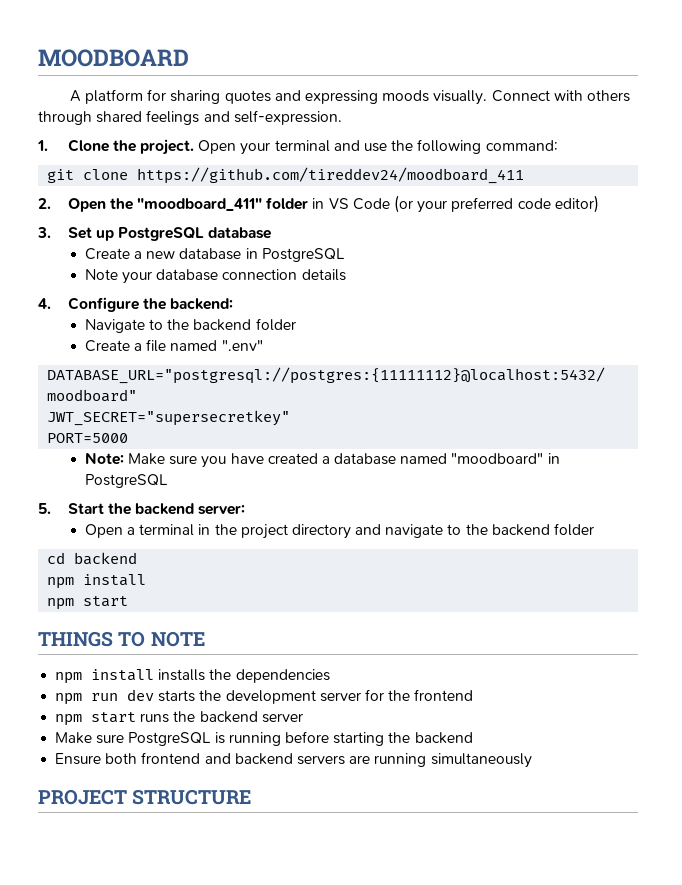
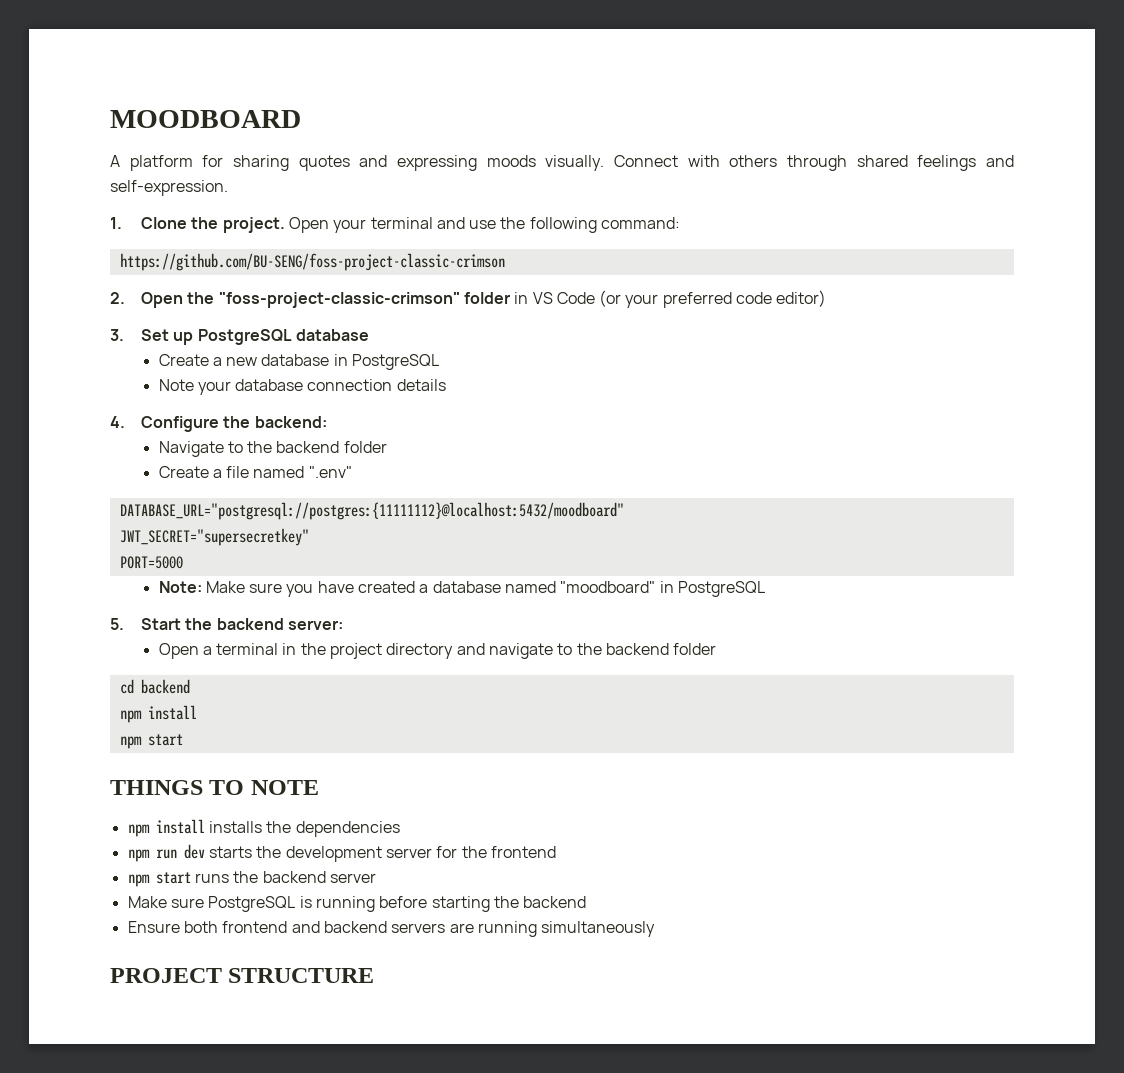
[47,167,525,184] git clone https://github.com/tireddev24/moodboard_411 -> [119,253,505,271] https://github.com/BU-SENG/foss-project-classic-crimson
[137,198,263,211] "moodboard_411" -> [218,292,460,308] "foss-project-classic-crimson"

